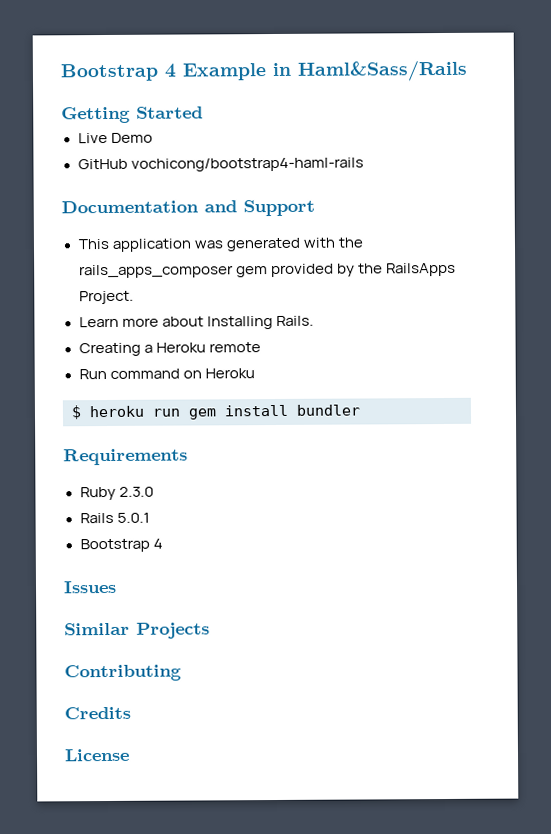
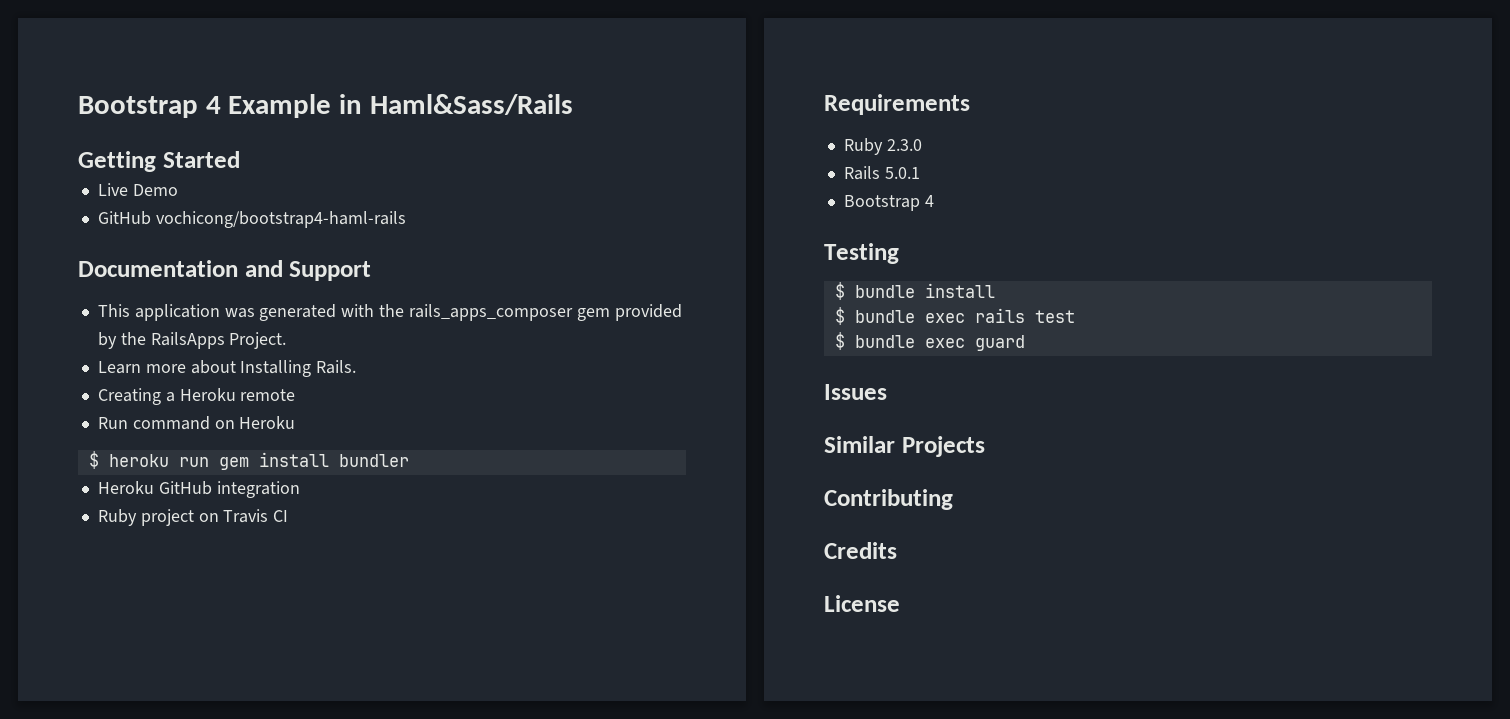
(360, 410) none -> [97,481,300,498] [97,509,289,526] // Heroku GitHub integration // Ruby project on Travis CI
(163, 543) none -> [824,243,899,264] [834,282,995,300] [834,307,1075,325] [834,332,1025,351] // Testing // $ bundle install // $ bundle exec rails test // $ bundle exec guard

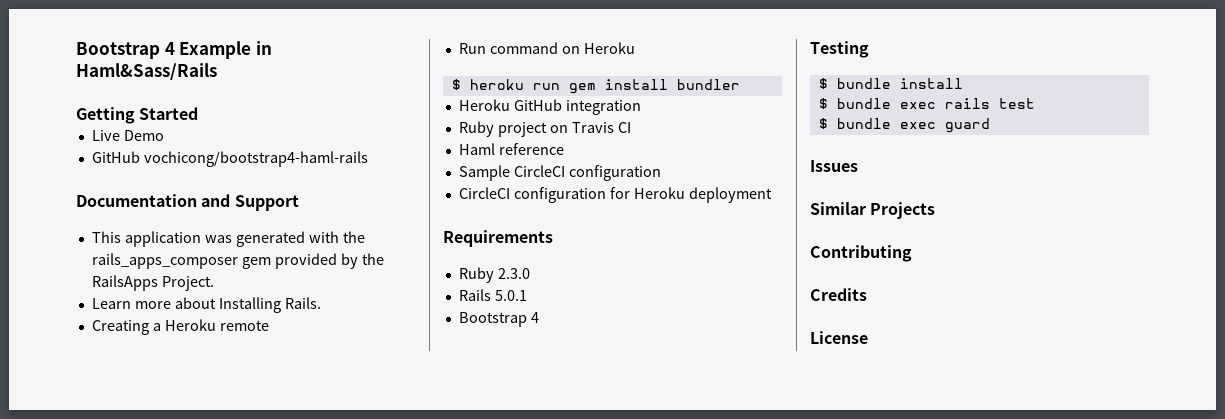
(289, 516) none -> [458,143,564,155] [458,165,661,181] [458,187,772,203] // Haml reference // Sample CircleCI configuration // CircleCI configuration for Heroku deployment

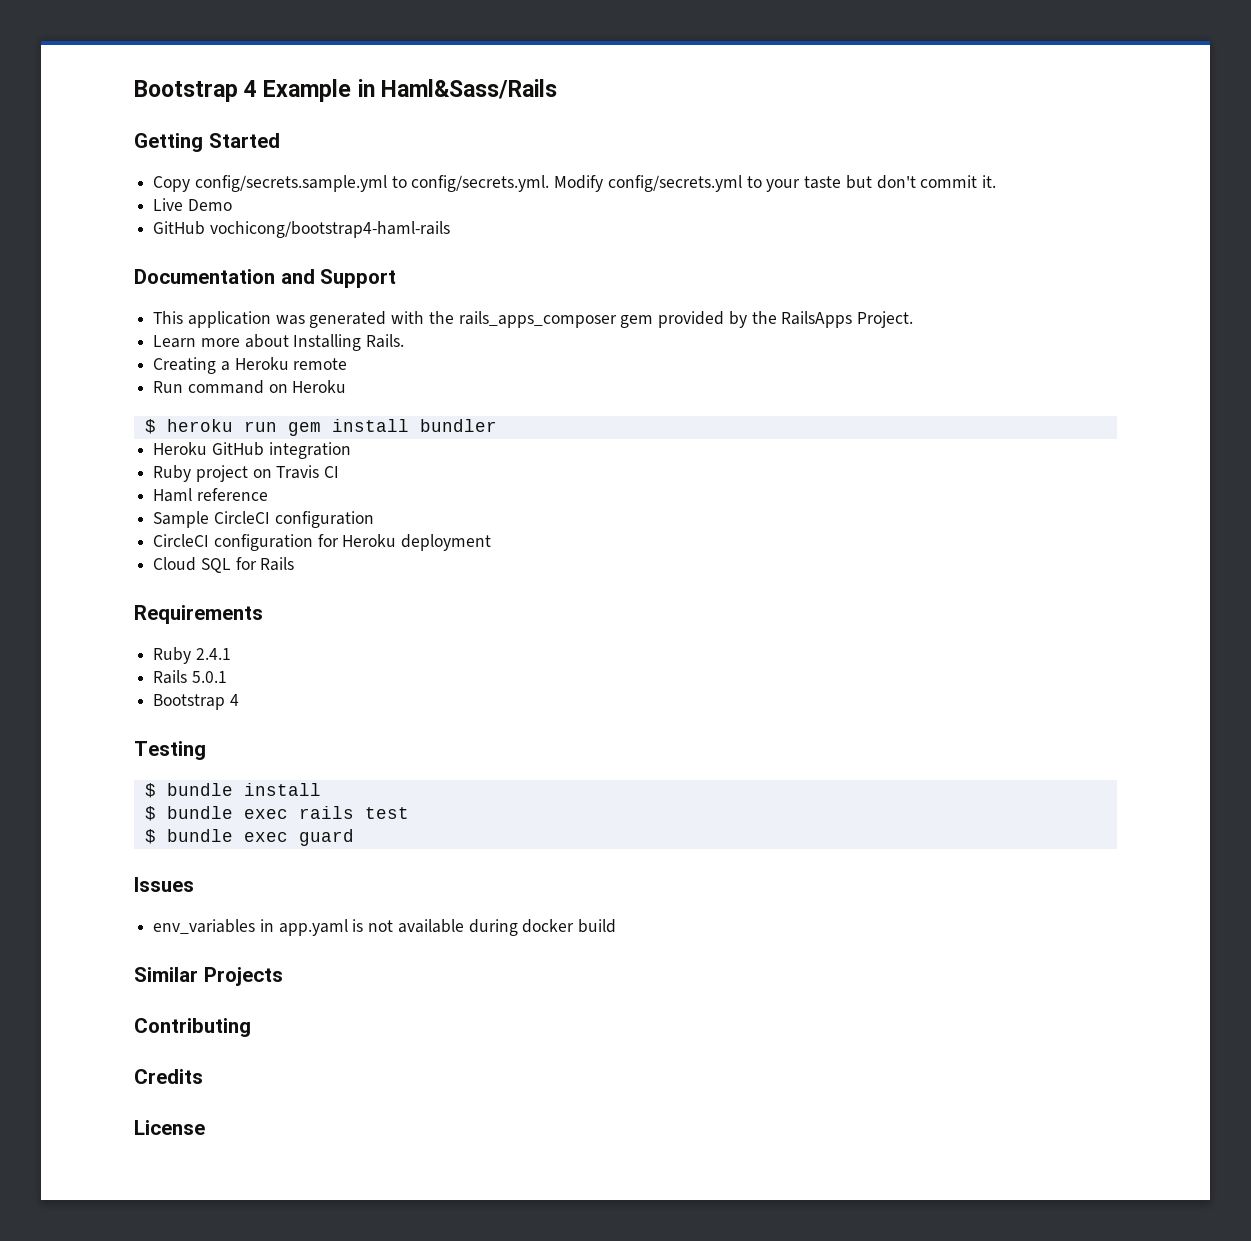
(199, 113) none -> [153,175,996,192] // Copy config/secrets.sample.yml to config/secrets.yml. Modify config/secrets.yml to your taste but don't commit it.
(772, 195) none -> [153,557,295,573] // Cloud SQL for Rails
[497,268,530,279] 2.3.0 -> [195,648,231,660] 2.4.1
(858, 166) none -> [153,919,617,936] // env_variables in app.yaml is not available during docker build

